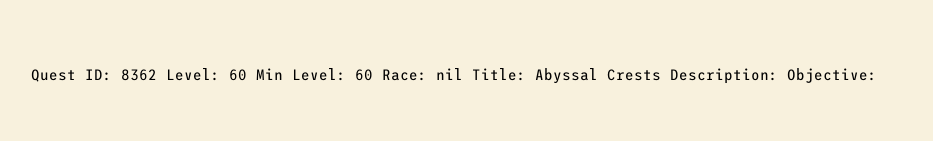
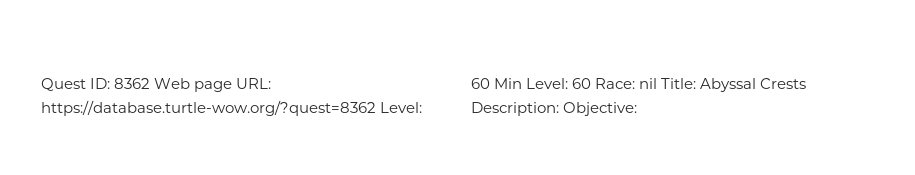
(157, 75) none -> [154,78,272,92] [41,100,376,116] Web page URL: https://database.turtle-wow.org/?quest=8362

